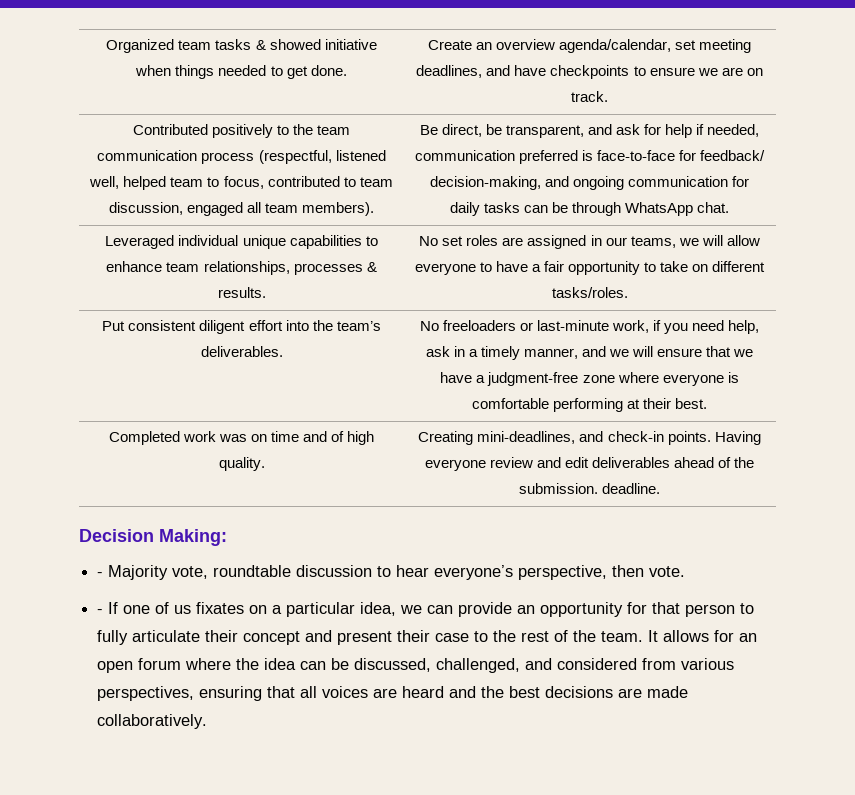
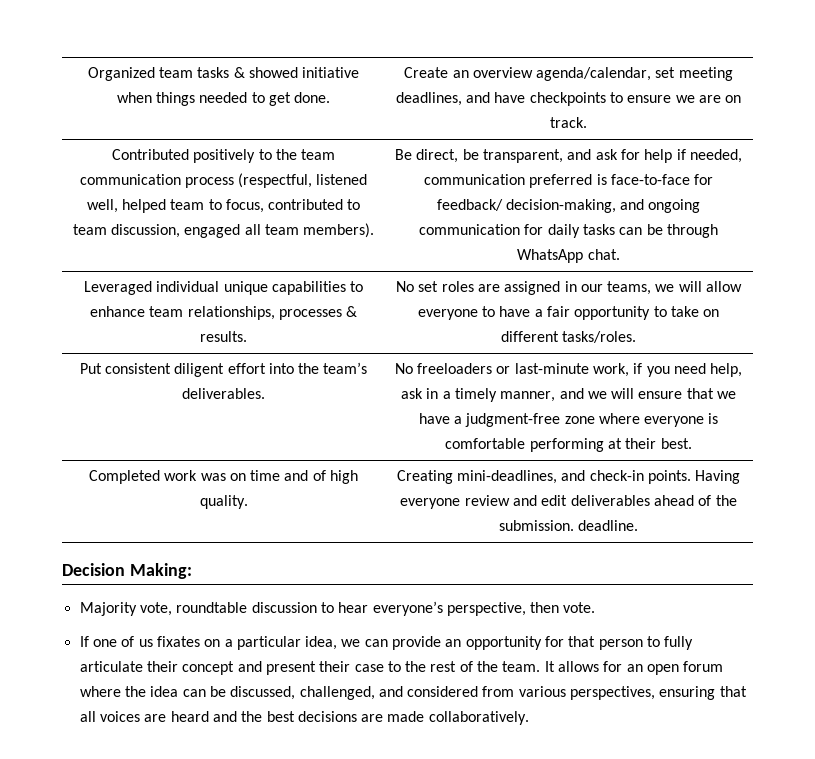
[97,572,104,577] - -> (192, 571) none
[97,609,104,614] - -> (596, 607) none

